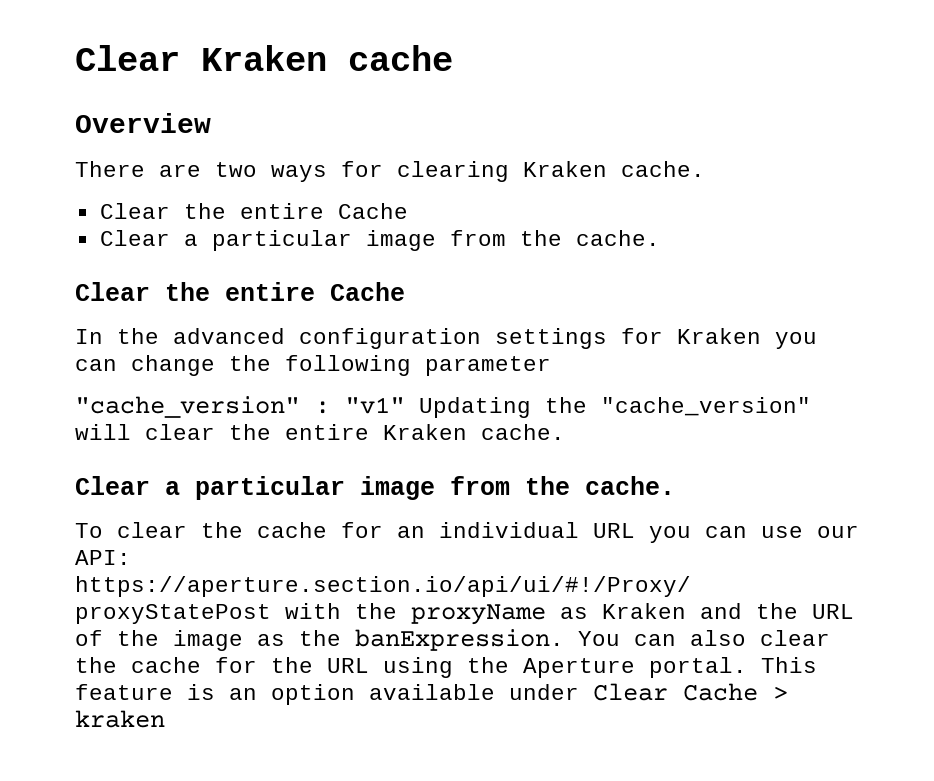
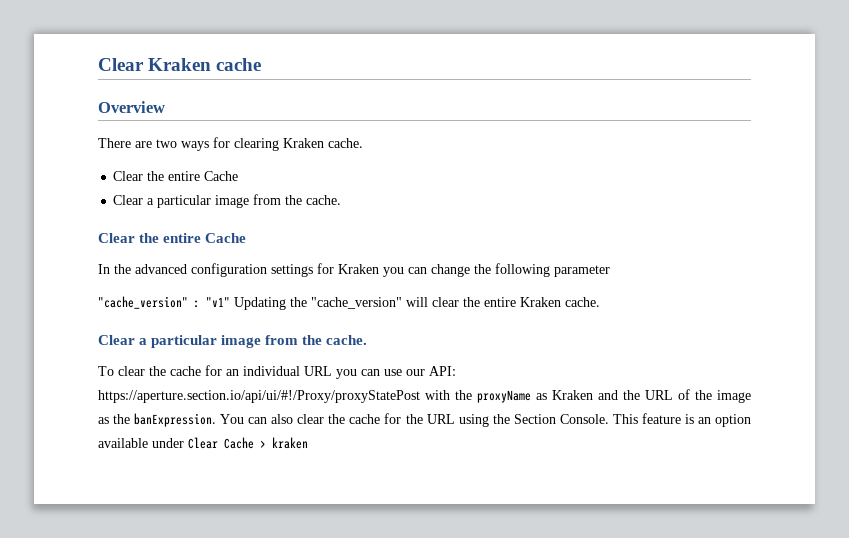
[523,657,747,678] Aperture portal. -> [513,414,609,424] Section Console.

